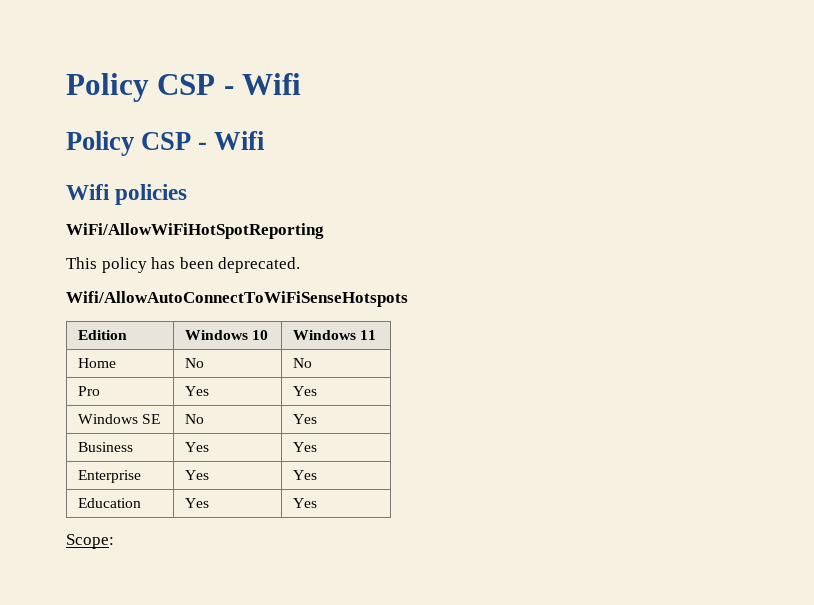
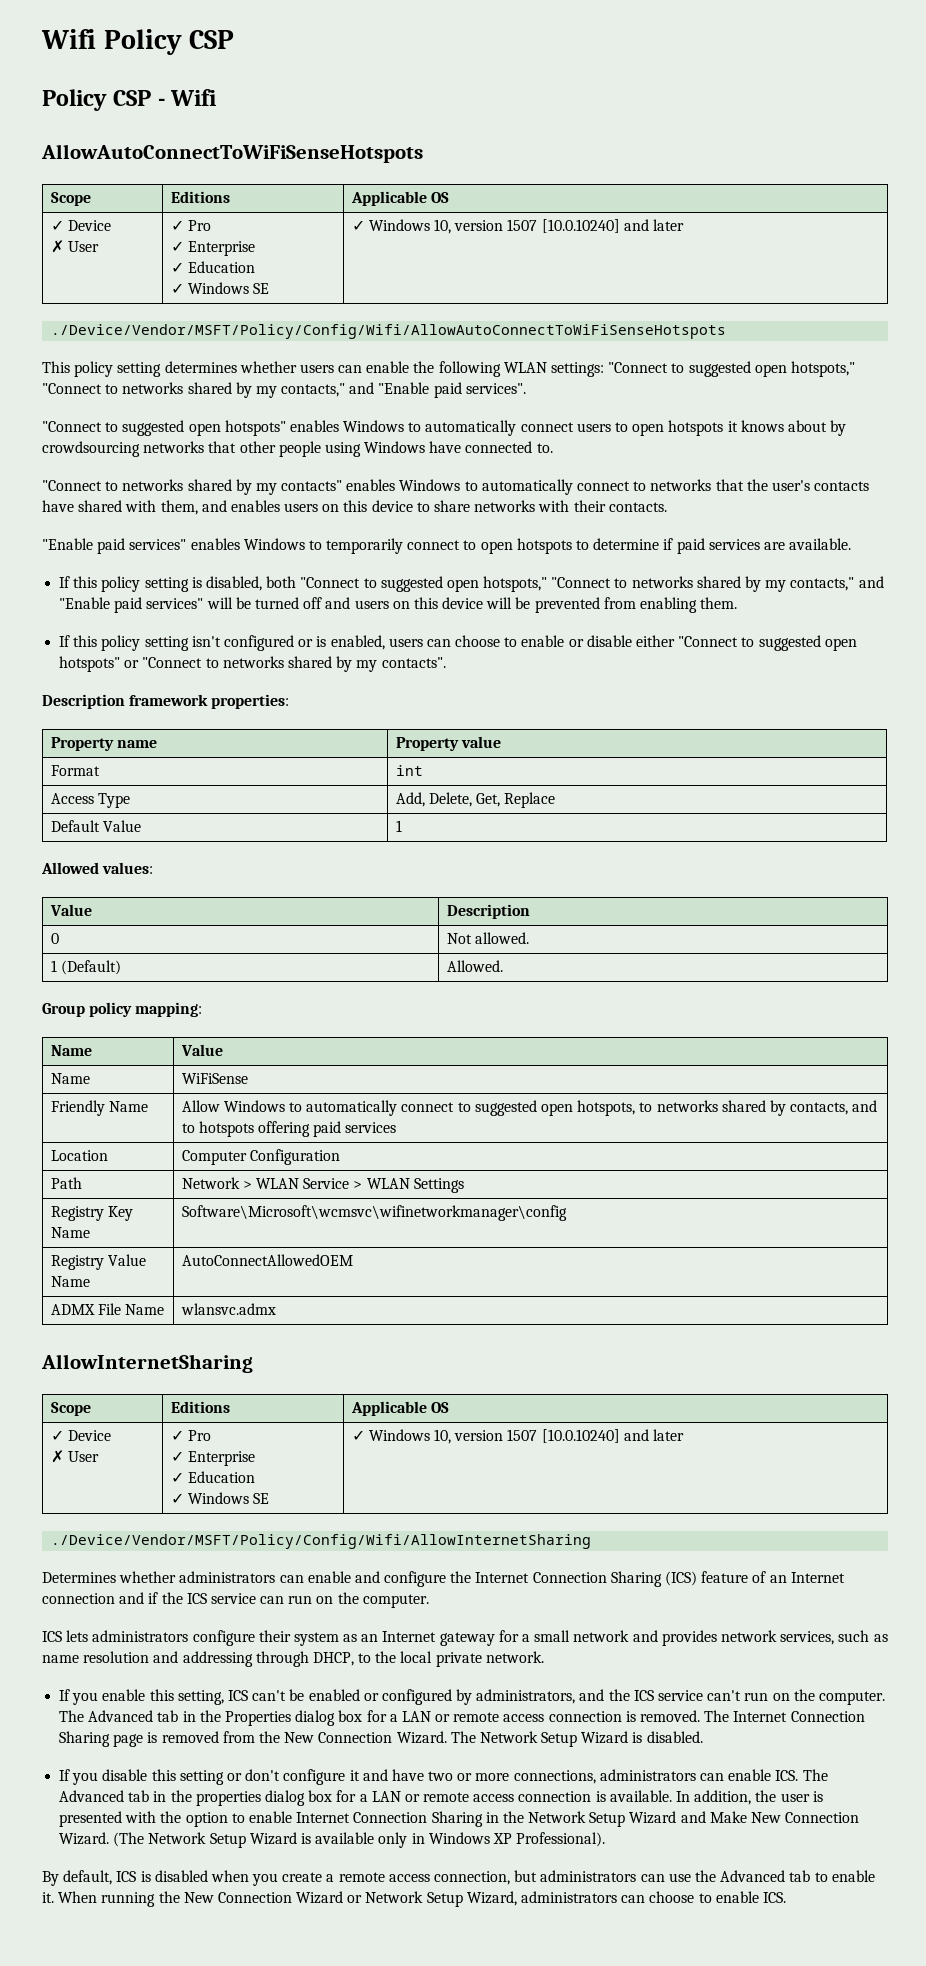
[66,73,302,102] [66,131,265,156] [66,184,188,205] [66,223,324,239] [66,257,301,273] [66,291,408,307] [77,330,127,340] [184,330,268,340] [292,330,376,340] [77,358,116,368] [184,358,204,368] [292,358,312,368] [77,386,100,396] [184,386,209,396] [292,386,317,396] [77,414,160,424] [184,414,204,424] [292,414,317,424] [77,442,133,452] [184,442,209,452] [292,442,317,452] [77,470,141,483] [184,470,209,480] [292,470,317,480] [77,498,141,508] [184,498,209,508] [292,498,317,508] [66,534,114,549] Policy CSP - Wifi // Policy CSP - Wifi // Wifi policies // WiFi/AllowWiFiHotSpotReporting // This policy has been deprecated. // Wifi/AllowAutoConnectToWiFiSenseHotspots // Edition | Windows 10 | Windows 11 // Home | No | No // Pro | Yes | Yes // Windows SE | No | Yes // Business | Yes | Yes // Enterprise | Yes | Yes // Education | Yes | Yes // Scope: -> [41,29,235,55] [42,89,218,111] [41,144,423,163] [50,192,91,206] [170,191,230,203] [350,191,449,206] [50,220,111,231] [50,240,99,253] [170,220,211,231] [170,241,255,256] [170,261,255,273] [170,282,270,294] [351,219,684,234] [51,324,727,339] [42,361,855,377] [42,382,526,398] [42,420,847,436] [42,441,553,457] [42,479,870,495] [42,500,667,515] [42,538,852,554] [59,576,884,592] [59,597,738,613] [59,635,857,651] [59,656,446,672] [42,694,290,709] [50,737,157,751] [395,736,501,751] [50,765,100,776] [395,765,423,776] [50,793,130,808] [395,792,556,808] [50,820,141,832] [395,820,402,832] [41,862,154,874] [49,904,92,916] [446,904,530,919] [50,933,59,944] [446,932,529,944] [50,960,121,975] [446,960,503,972] [42,1002,203,1017] [50,1045,92,1056] [180,1044,223,1056] [50,1073,90,1084] [181,1073,248,1084] [50,1100,148,1116] [181,1100,878,1116] [181,1121,397,1137] [50,1150,108,1161] [181,1149,340,1165] [50,1177,82,1189] [181,1177,464,1193] [50,1206,133,1221] [50,1227,90,1238] [181,1205,567,1221] [50,1254,146,1270] [50,1276,90,1287] [181,1254,353,1266] [50,1303,165,1315] [180,1303,276,1315] [41,1354,253,1373] [50,1402,91,1416] [170,1401,230,1413] [350,1401,449,1416] [50,1430,111,1441] [50,1450,99,1463] [170,1430,211,1441] [170,1451,255,1466] [170,1471,255,1483] [170,1492,270,1504] [351,1429,684,1444] [51,1534,592,1549] [42,1571,845,1587] [42,1592,429,1608] [42,1630,888,1646] [42,1651,544,1667] [59,1689,885,1705] [59,1710,865,1726] [59,1731,703,1747] [59,1769,828,1785] [59,1790,823,1806] [59,1811,860,1827] [59,1832,606,1848] [42,1870,875,1886] [42,1891,786,1907] Wifi Policy CSP // Policy CSP - Wifi // AllowAutoConnectToWiFiSenseHotspots // Scope | Editions | Applicable OS // ✓ Device // ✗ User | ✓ Pro // ✓ Enterprise // ✓ Education // ✓ Windows SE | ✓ Windows 10, version 1507 [10.0.10240] and later // ./Device/Vendor/MSFT/Policy/Config/Wifi/AllowAutoConnectToWiFiSenseHotspots // This policy setting determines whether users can enable the following WLAN settings: "Connect to suggested open hotspots," "Connect to networks shared by my contacts," and "Enable paid services". // "Connect to suggested open hotspots" enables Windows to automatically connect users to open hotspots it knows about by crowdsourcing networks that other people using Windows have connected to. // "Connect to networks shared by my contacts" enables Windows to automatically connect to networks that the user's contacts have shared with them, and enables users on this device to share networks with their contacts. // "Enable paid services" enables Windows to temporarily connect to open hotspots to determine if paid services are available. // If this policy setting is disabled, both "Connect to suggested open hotspots," "Connect to networks shared by my contacts," and "Enable paid services" will be turned off and users on this device will be prevented from enabling them. // If this policy setting isn't configured or is enabled, users can choose to enable or disable either "Connect to suggested open hotspots" or "Connect to networks shared by my contacts". // Description framework properties: // Property name | Property value // Format | int // Access Type | Add, Delete, Get, Replace // Default Value | 1 // Allowed values: // Value | Description // 0 | Not allowed. // 1 (Default) | Allowed. // Group policy mapping: // Name | Value // Name | WiFiSense // Friendly Name | Allow Windows to automatically connect to suggested open hotspots, to networks shared by contacts, and to hotspots offering paid services // Location | Computer Configuration // Path | Network > WLAN Service > WLAN Settings // Registry Key Name | Software\Microsoft\wcmsvc\wifinetworkmanager\config // Registry Value Name | AutoConnectAllowedOEM // ADMX File Name | wlansvc.admx // AllowInternetSharing // Scope | Editions | Applicable OS // ✓ Device // ✗ User | ✓ Pro // ✓ Enterprise // ✓ Education // ✓ Windows SE | ✓ Windows 10, version 1507 [10.0.10240] and later // ./Device/Vendor/MSFT/Policy/Config/Wifi/AllowInternetSharing // Determines whether administrators can enable and configure the Internet Connection Sharing (ICS) feature of an Internet connection and if the ICS service can run on the computer. // ICS lets administrators configure their system as an Internet gateway for a small network and provides network services, such as name resolution and addressing through DHCP, to the local private network. // If you enable this setting, ICS can't be enabled or configured by administrators, and the ICS service can't run on the computer. The Advanced tab in the Properties dialog box for a LAN or remote access connection is removed. The Internet Connection Sharing page is removed from the New Connection Wizard. The Network Setup Wizard is disabled. // If you disable this setting or don't configure it and have two or more connections, administrators can enable ICS. The Advanced tab in the properties dialog box for a LAN or remote access connection is available. In addition, the user is presented with the option to enable Internet Connection Sharing in the Network Setup Wizard and Make New Connection Wizard. (The Network Setup Wizard is available only in Windows XP Professional). // By default, ICS is disabled when you create a remote access connection, but administrators can use the Advanced tab to enable it. When running the New Connection Wizard or Network Setup Wizard, administrators can choose to enable ICS.

